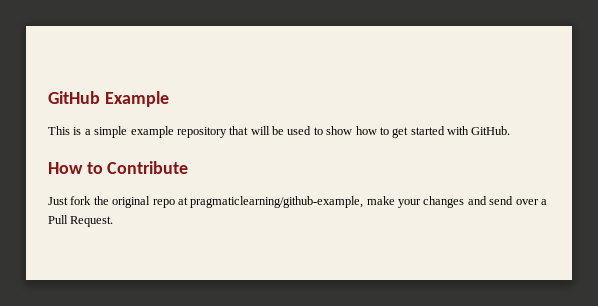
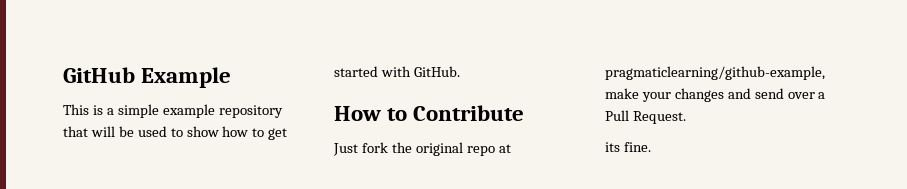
(114, 221) none -> [605,142,651,152] // its fine.

